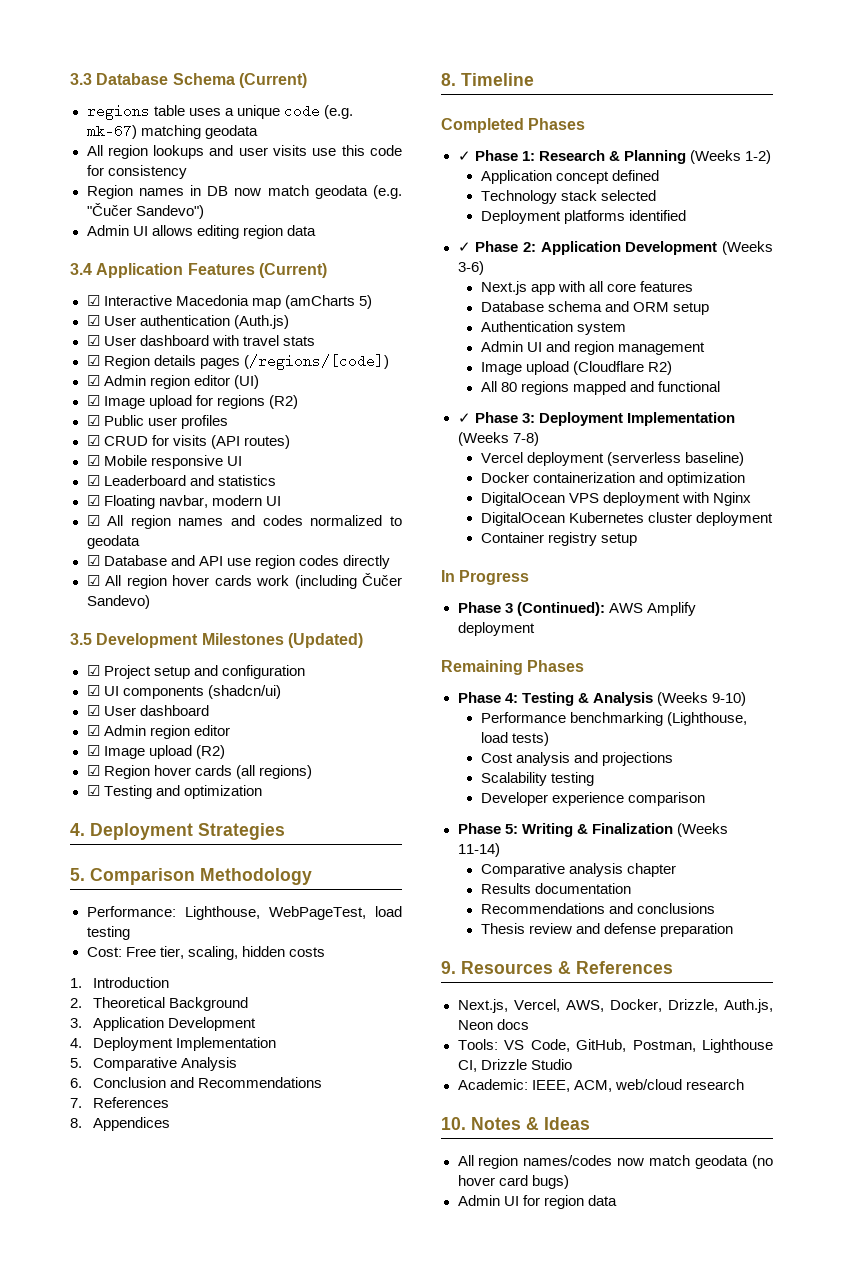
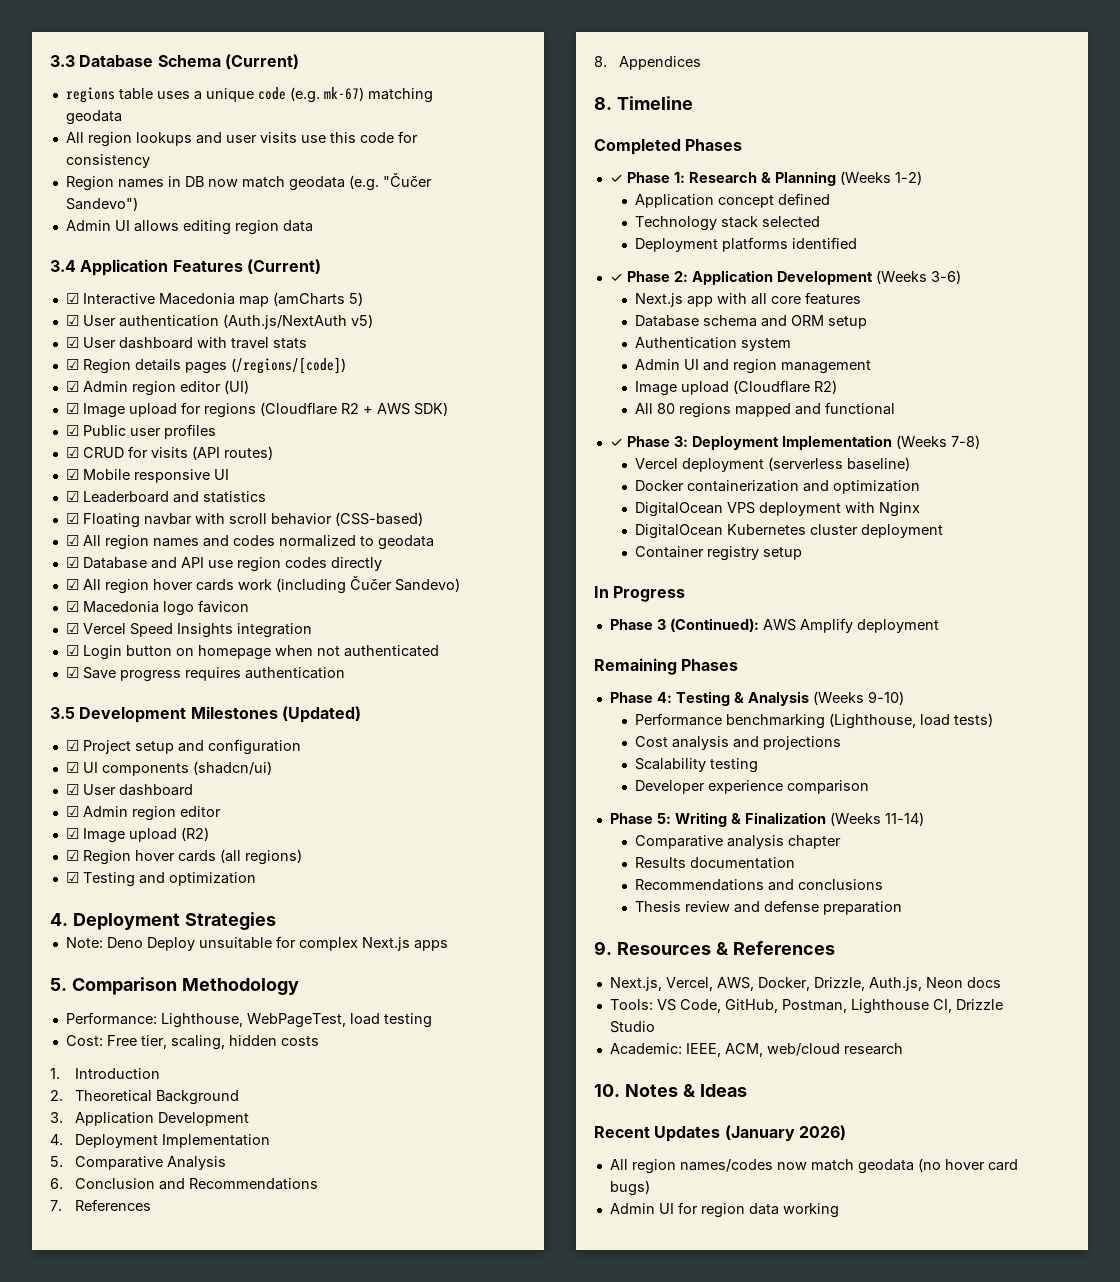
[233,315,289,329] (Auth.js) -> [222,314,373,329] (Auth.js/NextAuth v5)
[268,395,298,409] (R2) -> [259,402,448,416] (Cloudflare R2 + AWS SDK)
[158,495,281,508] navbar, modern UI -> [143,512,423,526] navbar with scroll behavior (CSS-based)
(150, 602) none -> [65,600,249,616] [65,623,312,638] [65,645,439,660] [65,667,345,682] // ☑ Macedonia logo favicon // ☑ Vercel Speed Insights integration // ☑ Login button on homepage when not authenticated // ☑ Save progress requires authentication
(285, 831) none -> [65,936,448,951] // Note: Deno Deploy unsuitable for complex Next.js apps
(590, 1123) none -> [594,1125,846,1142] // Recent Updates (January 2026)
(617, 1200) none -> [782,1203,839,1218] working

